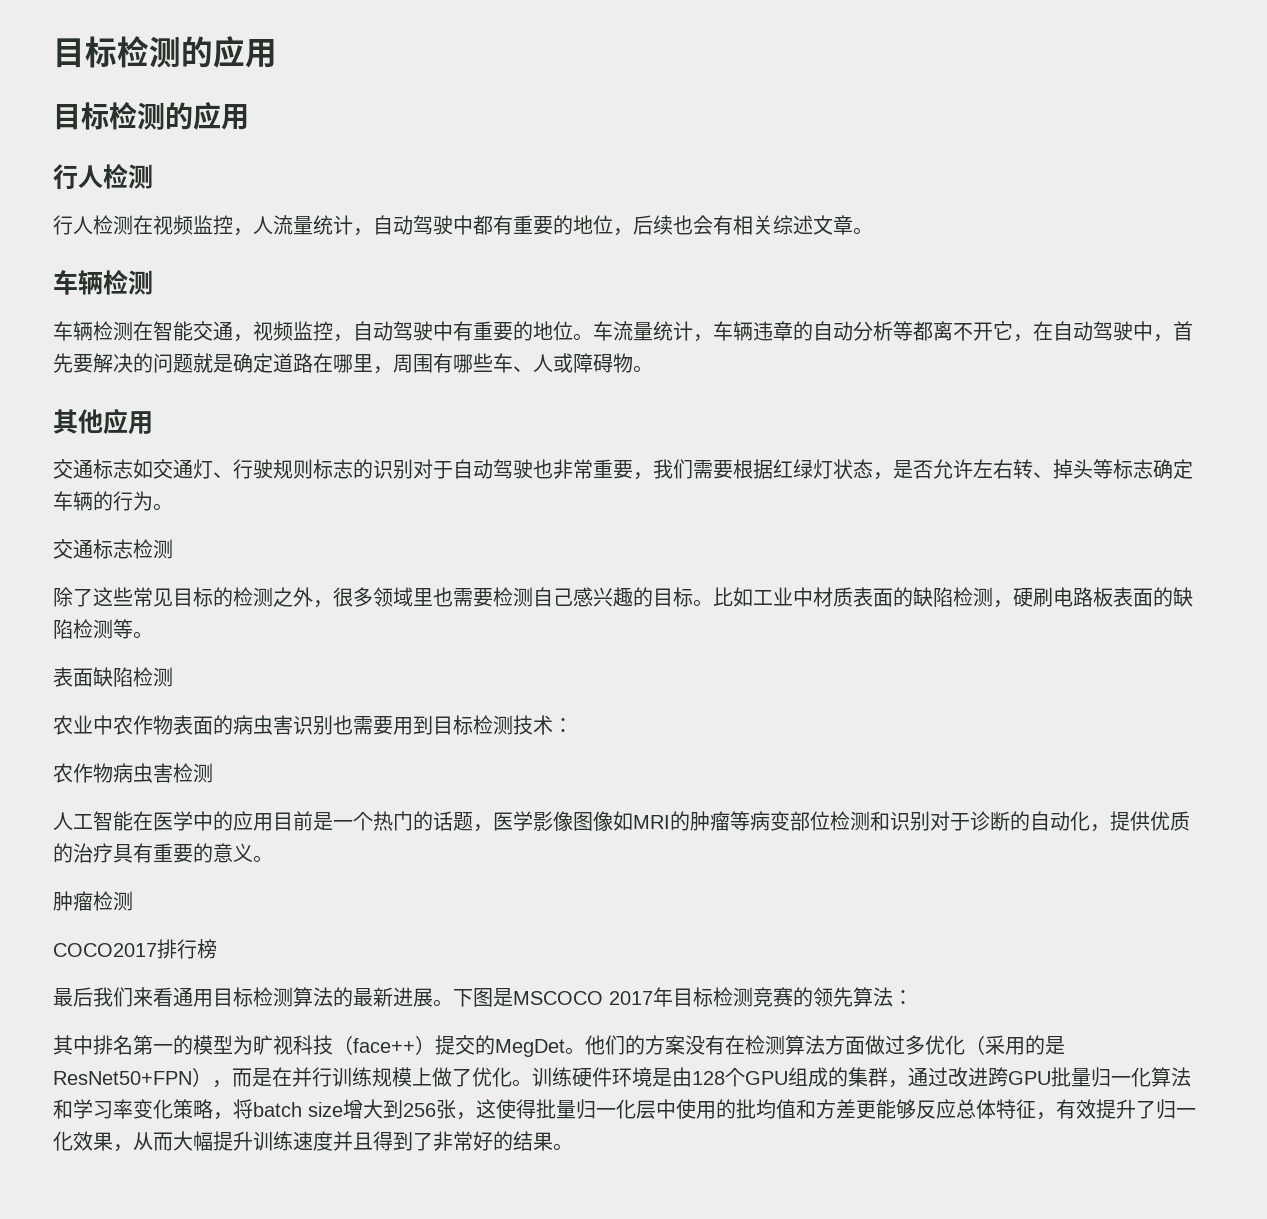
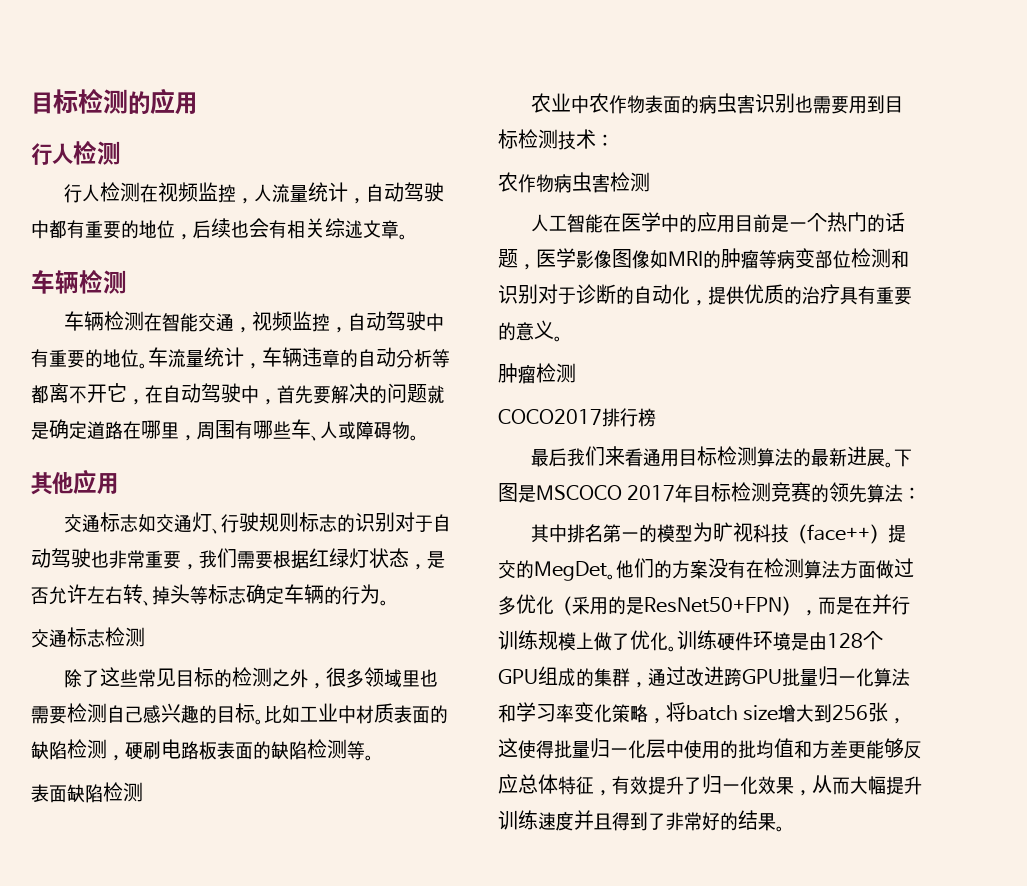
[53,36,277,68] [53,102,249,130] 目标检测的应用 // 目标检测的应用 -> [31,88,197,115] 目标检测的应用

